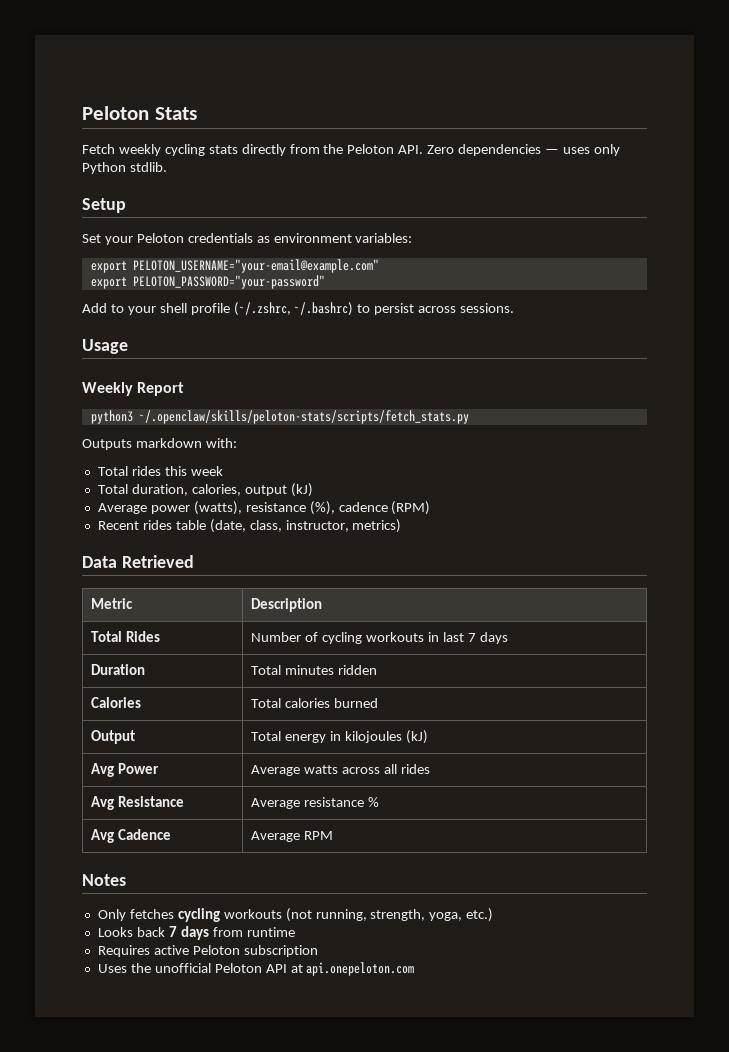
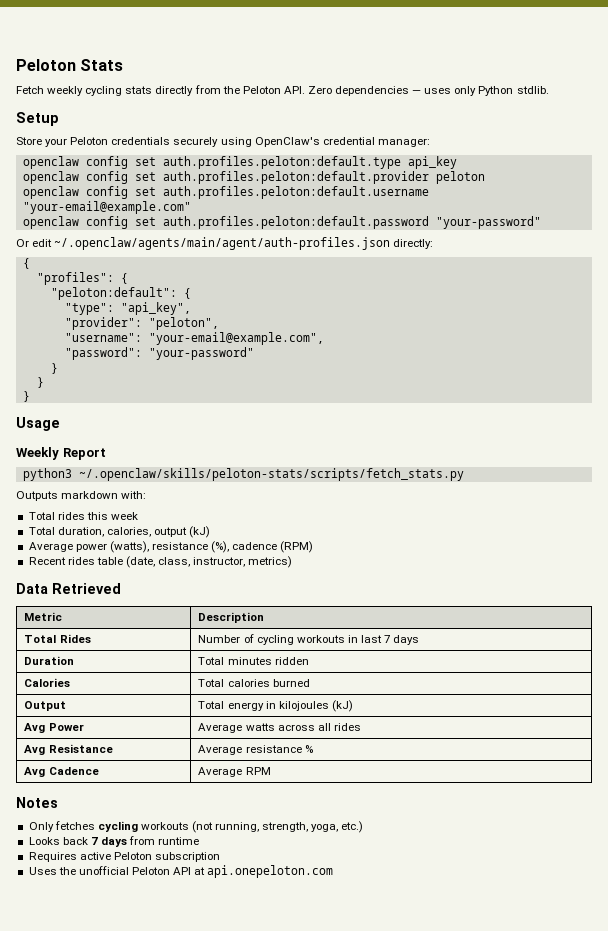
[82,234,101,243] Set -> [16,137,42,145] Store
[256,233,413,243] [90,259,379,273] [90,275,325,289] [82,302,515,316] as environment variables: // export PELOTON_USERNAME="your-email@example.com" // export PELOTON_PASSWORD="your-password" // Add to your shell profile (~/.zshrc, ~/.bashrc) to persist across sessions. -> [173,137,430,147] [22,156,457,169] [22,171,485,184] [22,186,429,199] [22,201,191,214] [22,216,541,229] [16,237,434,250] [22,258,30,269] [36,272,128,285] [50,287,191,300] [64,302,191,315] [64,317,219,330] [64,332,324,345] [64,347,254,360] [50,363,58,374] [36,377,44,388] [22,391,30,402] securely using OpenClaw's credential manager: // openclaw config set auth.profiles.peloton:default.type api_key // openclaw config set auth.profiles.peloton:default.provider peloton // openclaw config set auth.profiles.peloton:default.username "your-email@example.com" // openclaw config set auth.profiles.peloton:default.password "your-password" // Or edit ~/.openclaw/agents/main/agent/auth-profiles.json directly: // { // "profiles": { // "peloton:default": { // "type": "api_key", // "provider": "peloton", // "username": "your-email@example.com", // "password": "your-password" // } // } // }

